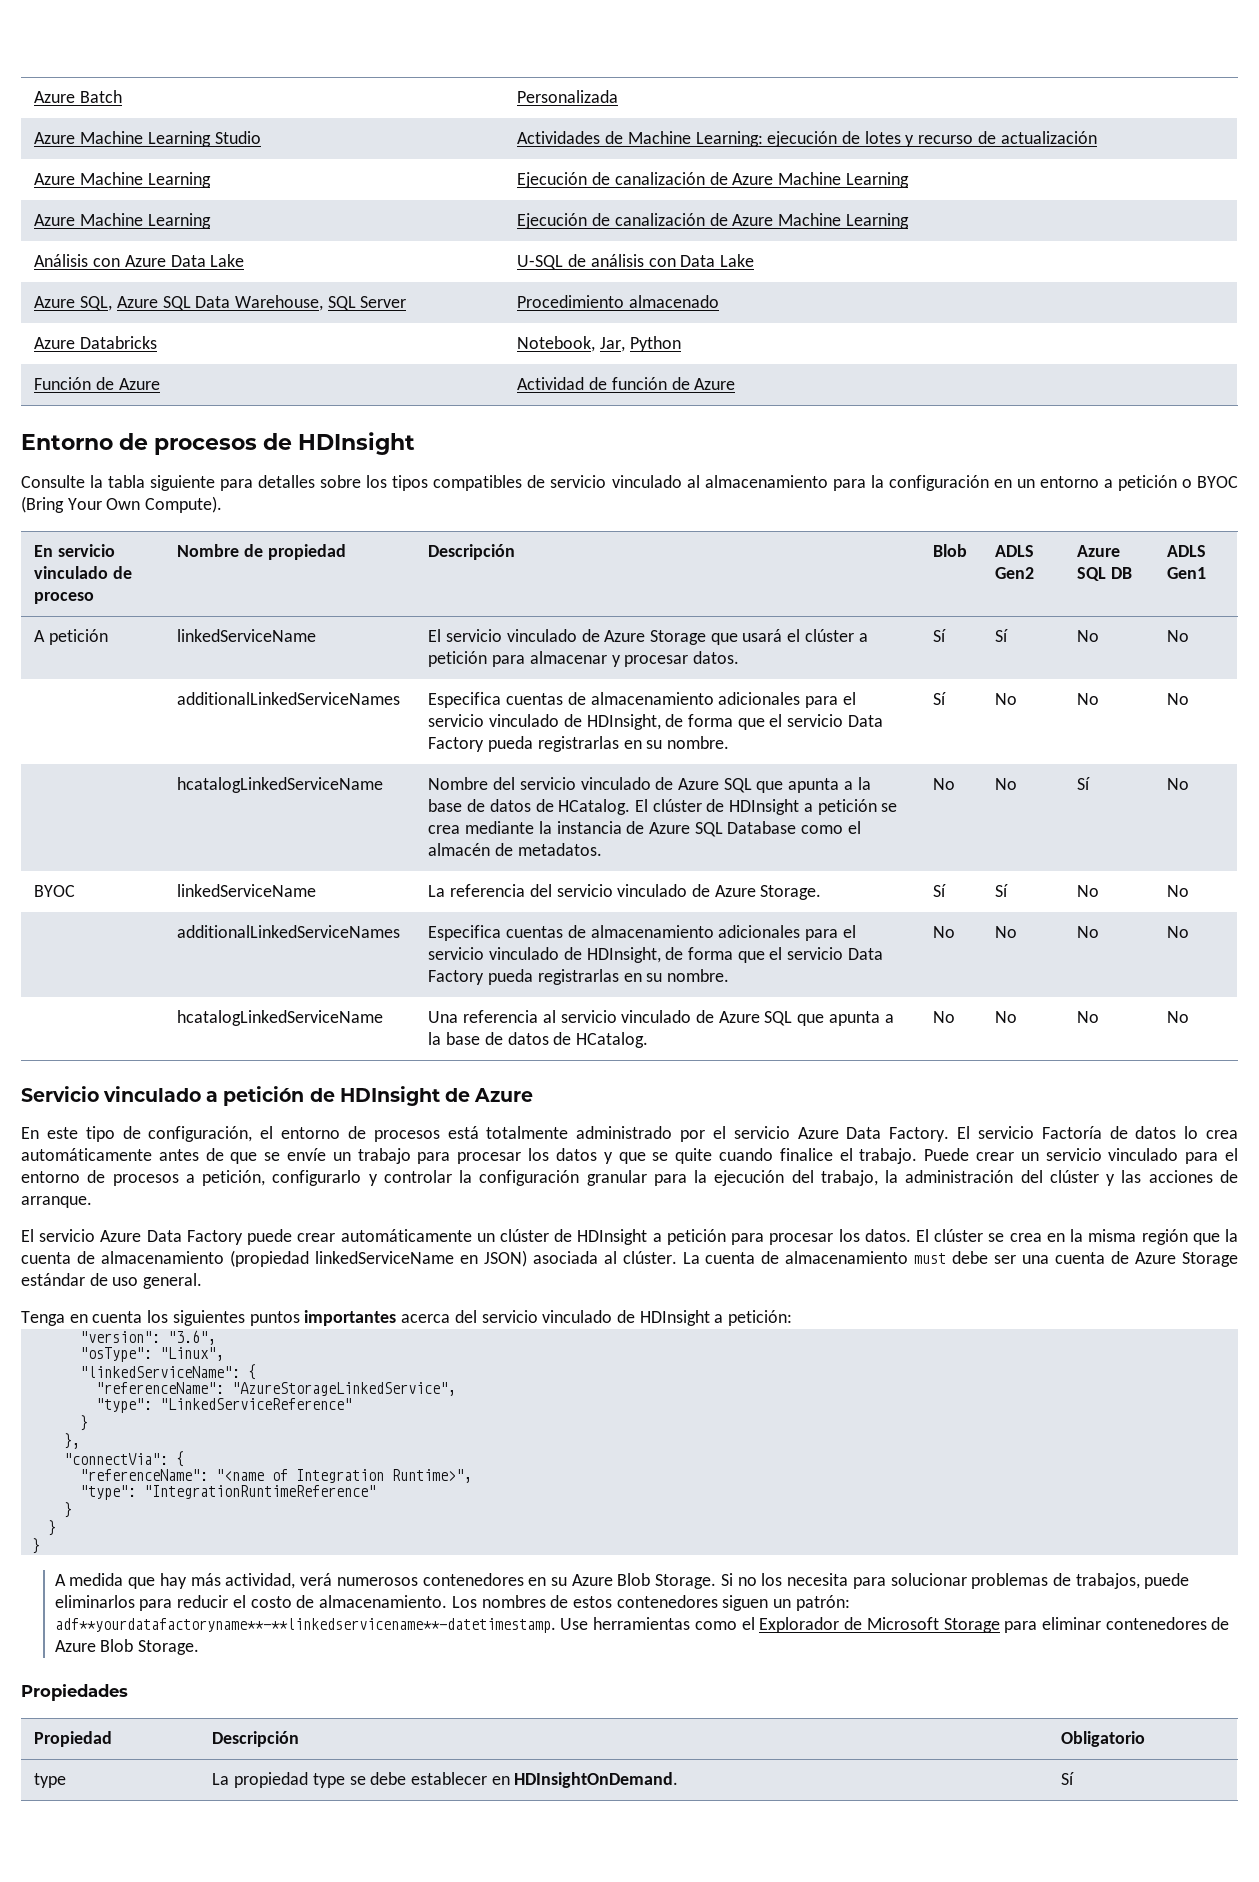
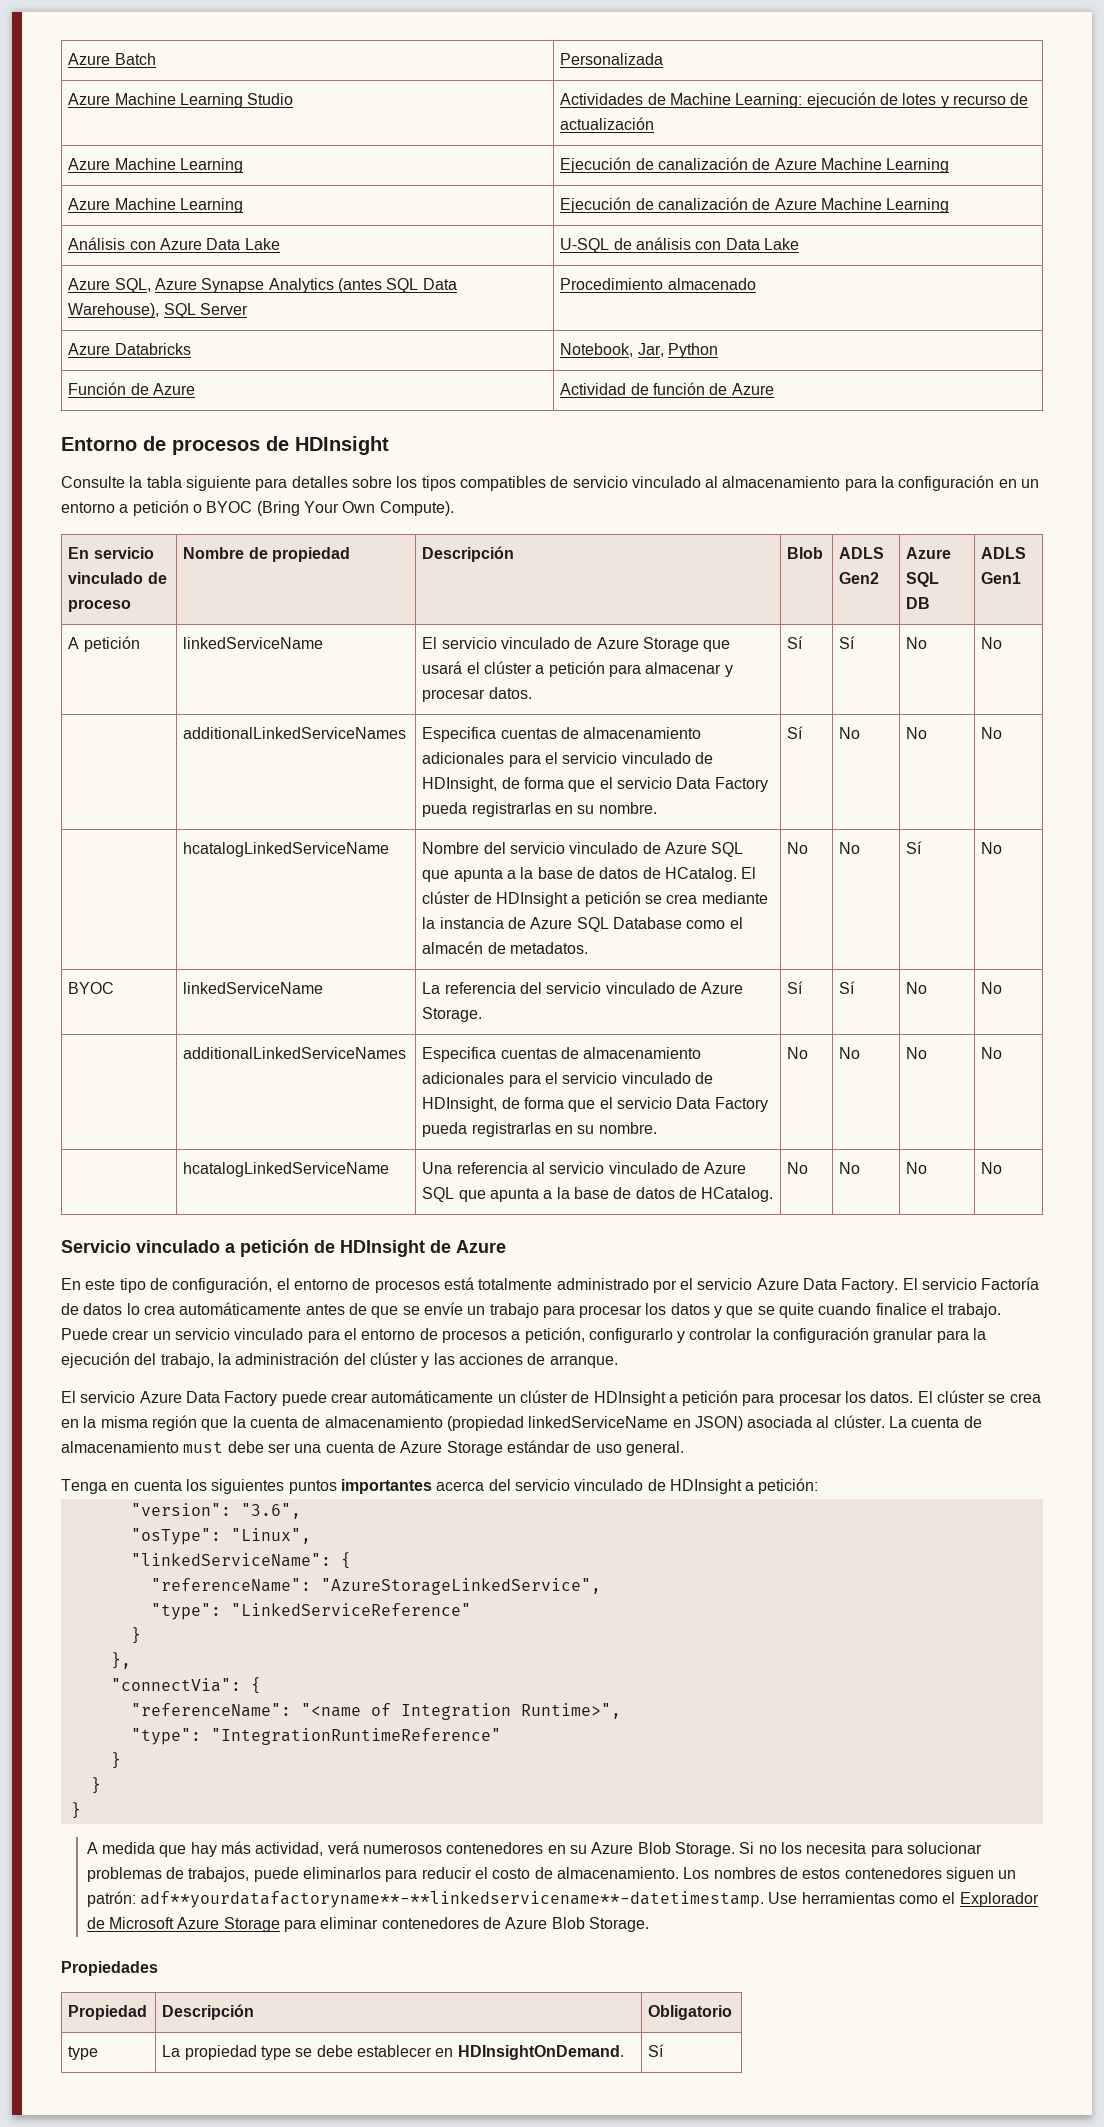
(158, 302) none -> [201,278,382,293] Synapse Analytics (antes
[234,295,323,311] Warehouse, -> [68,303,160,318] Warehouse),
(939, 1623) none -> [177,1917,220,1929] Azure

